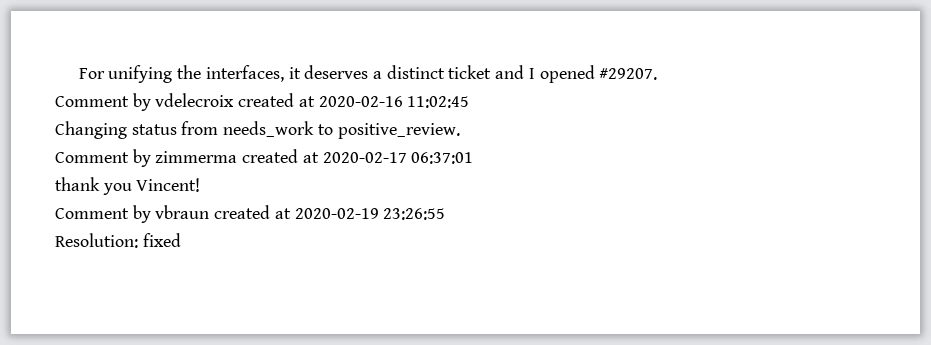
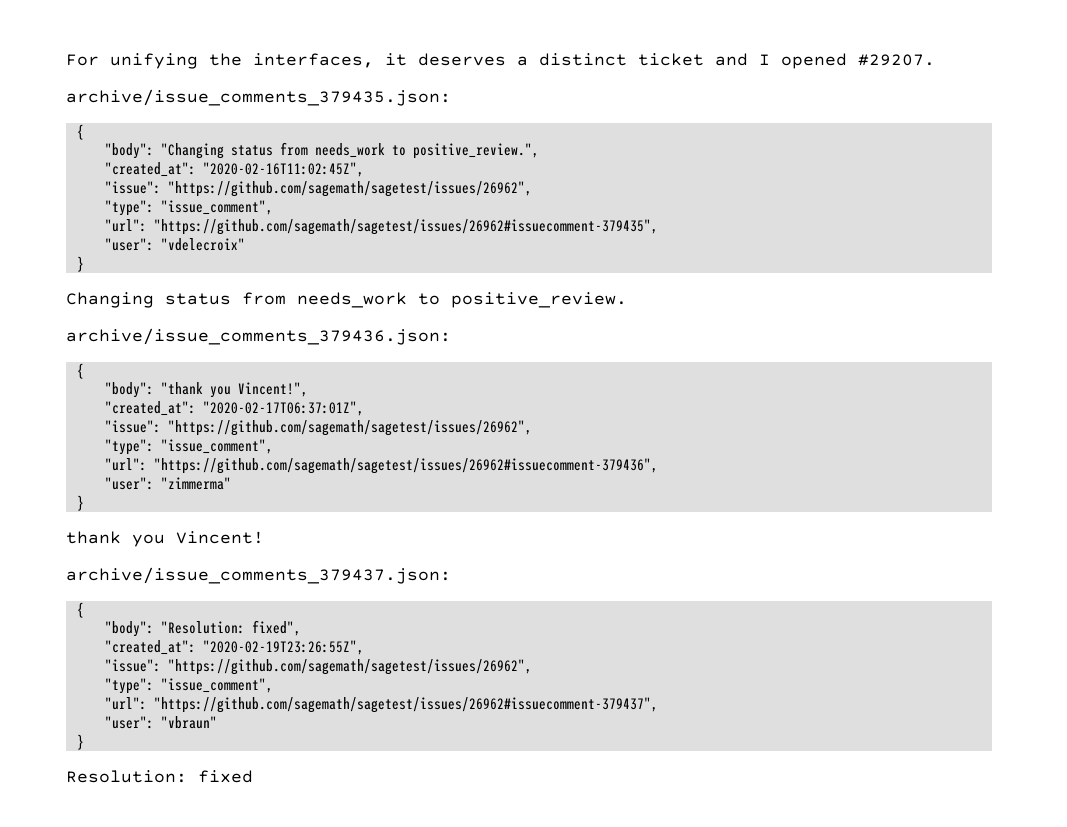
[55,93,470,111] Comment by vdelecroix created at 2020-02-16 11:02:45 -> [66,89,451,106] [76,124,84,140] [104,142,539,159] [104,162,364,177] [104,181,532,197] [104,200,273,216] [104,219,658,235] [104,238,245,251] [76,256,84,272] archive/issue_comments_379435.json: // { // "body": "Changing status from needs_work to positive_review.", // "created_at": "2020-02-16T11:02:45Z", // "issue": "https://github.com/sagemath/sagetest/issues/26962", // "type": "issue_comment", // "url": "https://github.com/sagemath/sagetest/issues/26962#issuecomment-379435", // "user": "vdelecroix" // }
[55,149,474,167] [55,177,201,195] [55,205,446,223] Comment by zimmerma created at 2020-02-17 06:37:01 // thank you Vincent! // Comment by vbraun created at 2020-02-19 23:26:55 -> [66,328,451,345] [76,363,84,379] [104,382,308,398] [104,401,364,416] [104,420,532,436] [104,439,273,455] [104,458,658,474] [104,477,231,490] [76,495,84,511] [66,531,264,547] [66,567,451,584] [76,602,84,618] [104,620,301,637] [104,640,364,655] [104,659,532,675] [104,678,273,694] [104,697,658,713] [104,716,217,729] [76,734,84,750] archive/issue_comments_379436.json: // { // "body": "thank you Vincent!", // "created_at": "2020-02-17T06:37:01Z", // "issue": "https://github.com/sagemath/sagetest/issues/26962", // "type": "issue_comment", // "url": "https://github.com/sagemath/sagetest/issues/26962#issuecomment-379436", // "user": "zimmerma" // } // thank you Vincent! // archive/issue_comments_379437.json: // { // "body": "Resolution: fixed", // "created_at": "2020-02-19T23:26:55Z", // "issue": "https://github.com/sagemath/sagetest/issues/26962", // "type": "issue_comment", // "url": "https://github.com/sagemath/sagetest/issues/26962#issuecomment-379437", // "user": "vbraun" // }

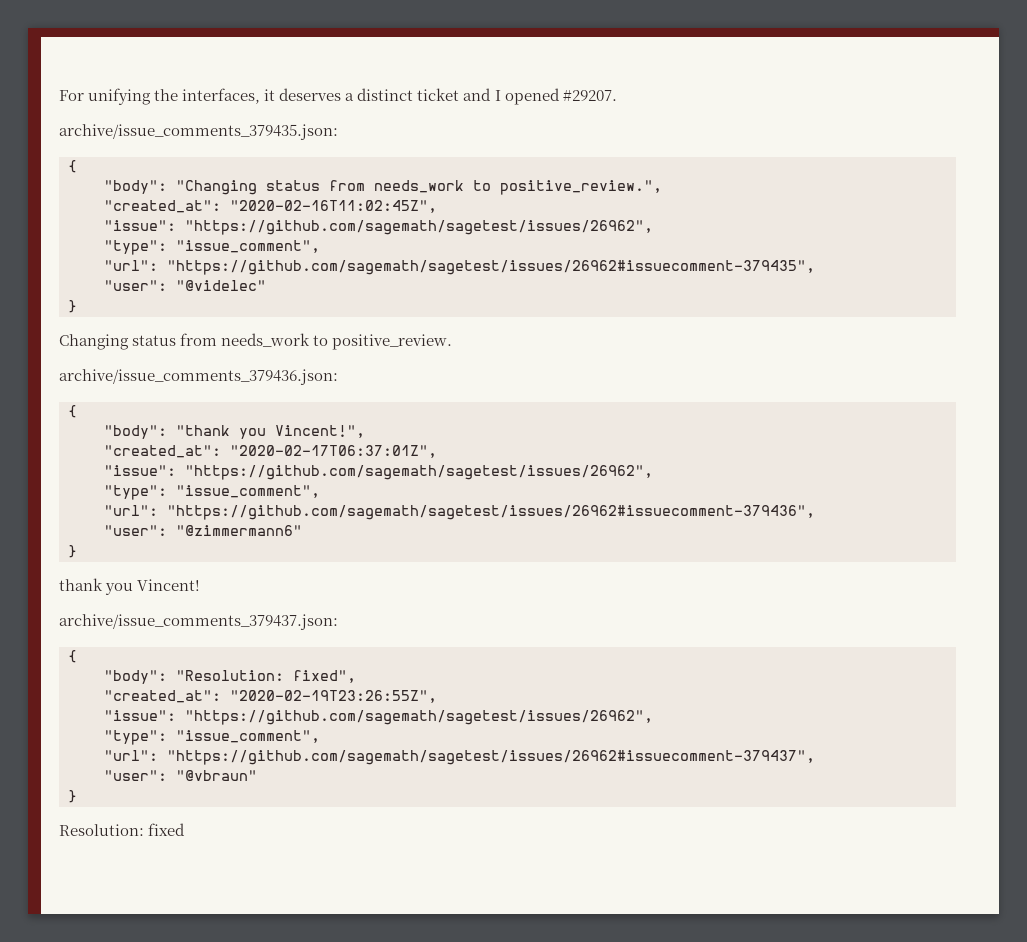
[160,238,245,251] "vdelecroix" -> [176,280,266,291] "@videlec"
[160,477,231,490] "zimmerma" -> [176,525,302,536] "@zimmermann6"
[160,716,217,729] "vbraun" -> [176,770,257,781] "@vbraun"

